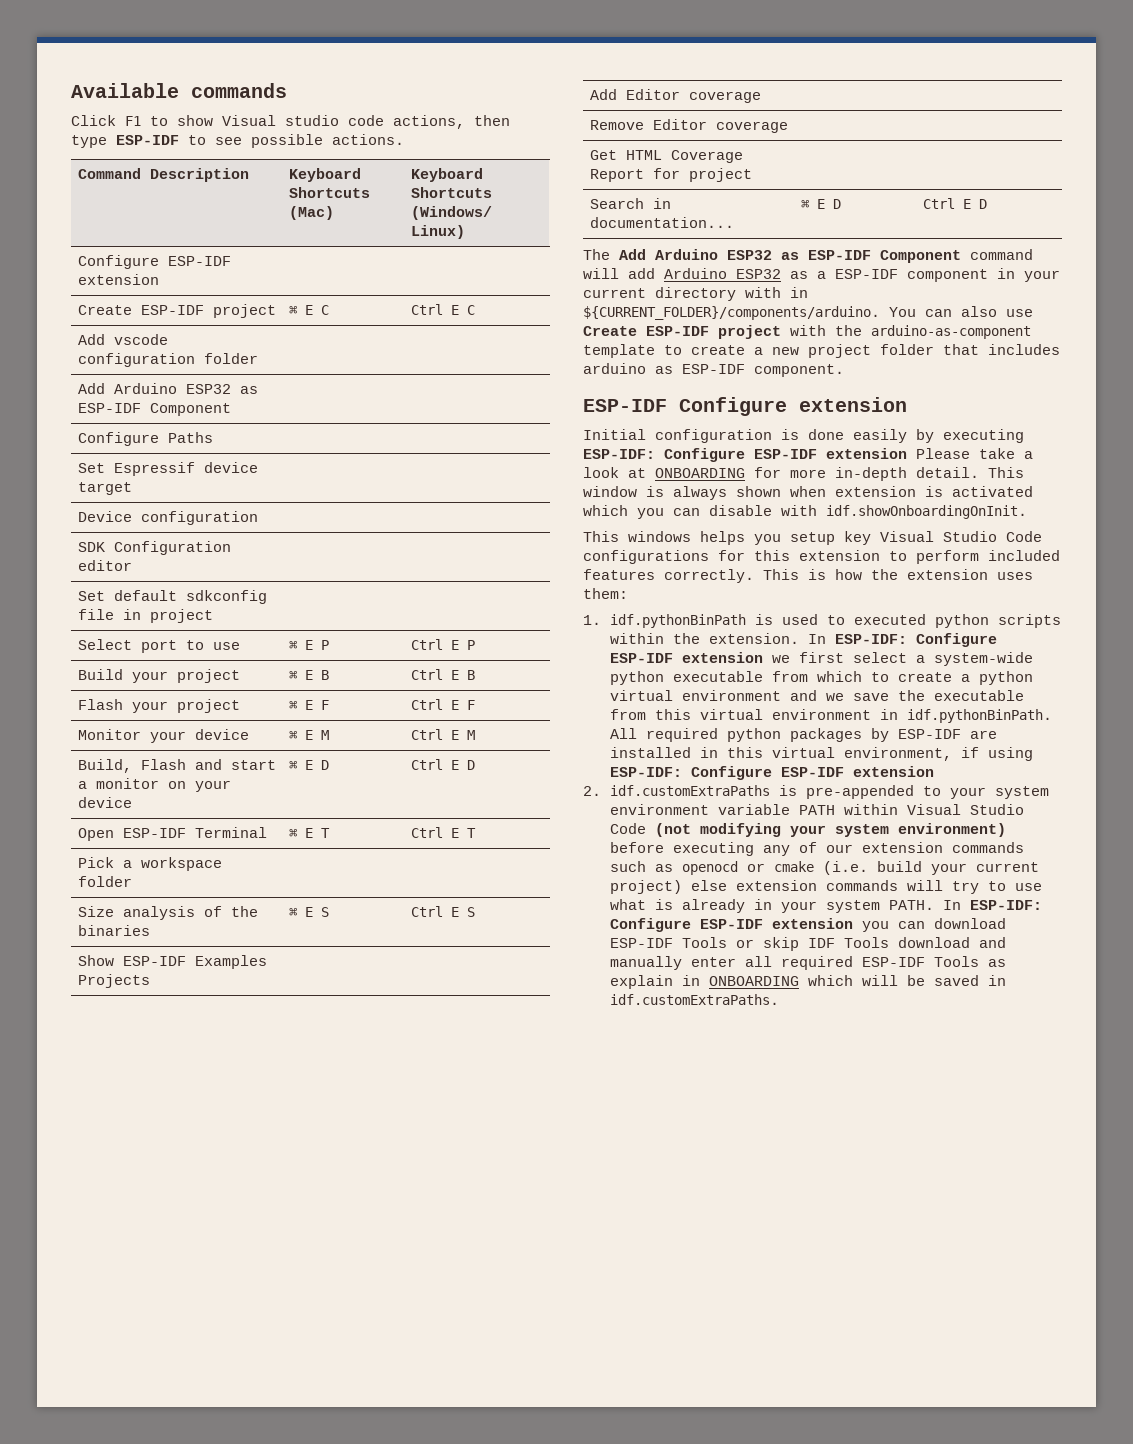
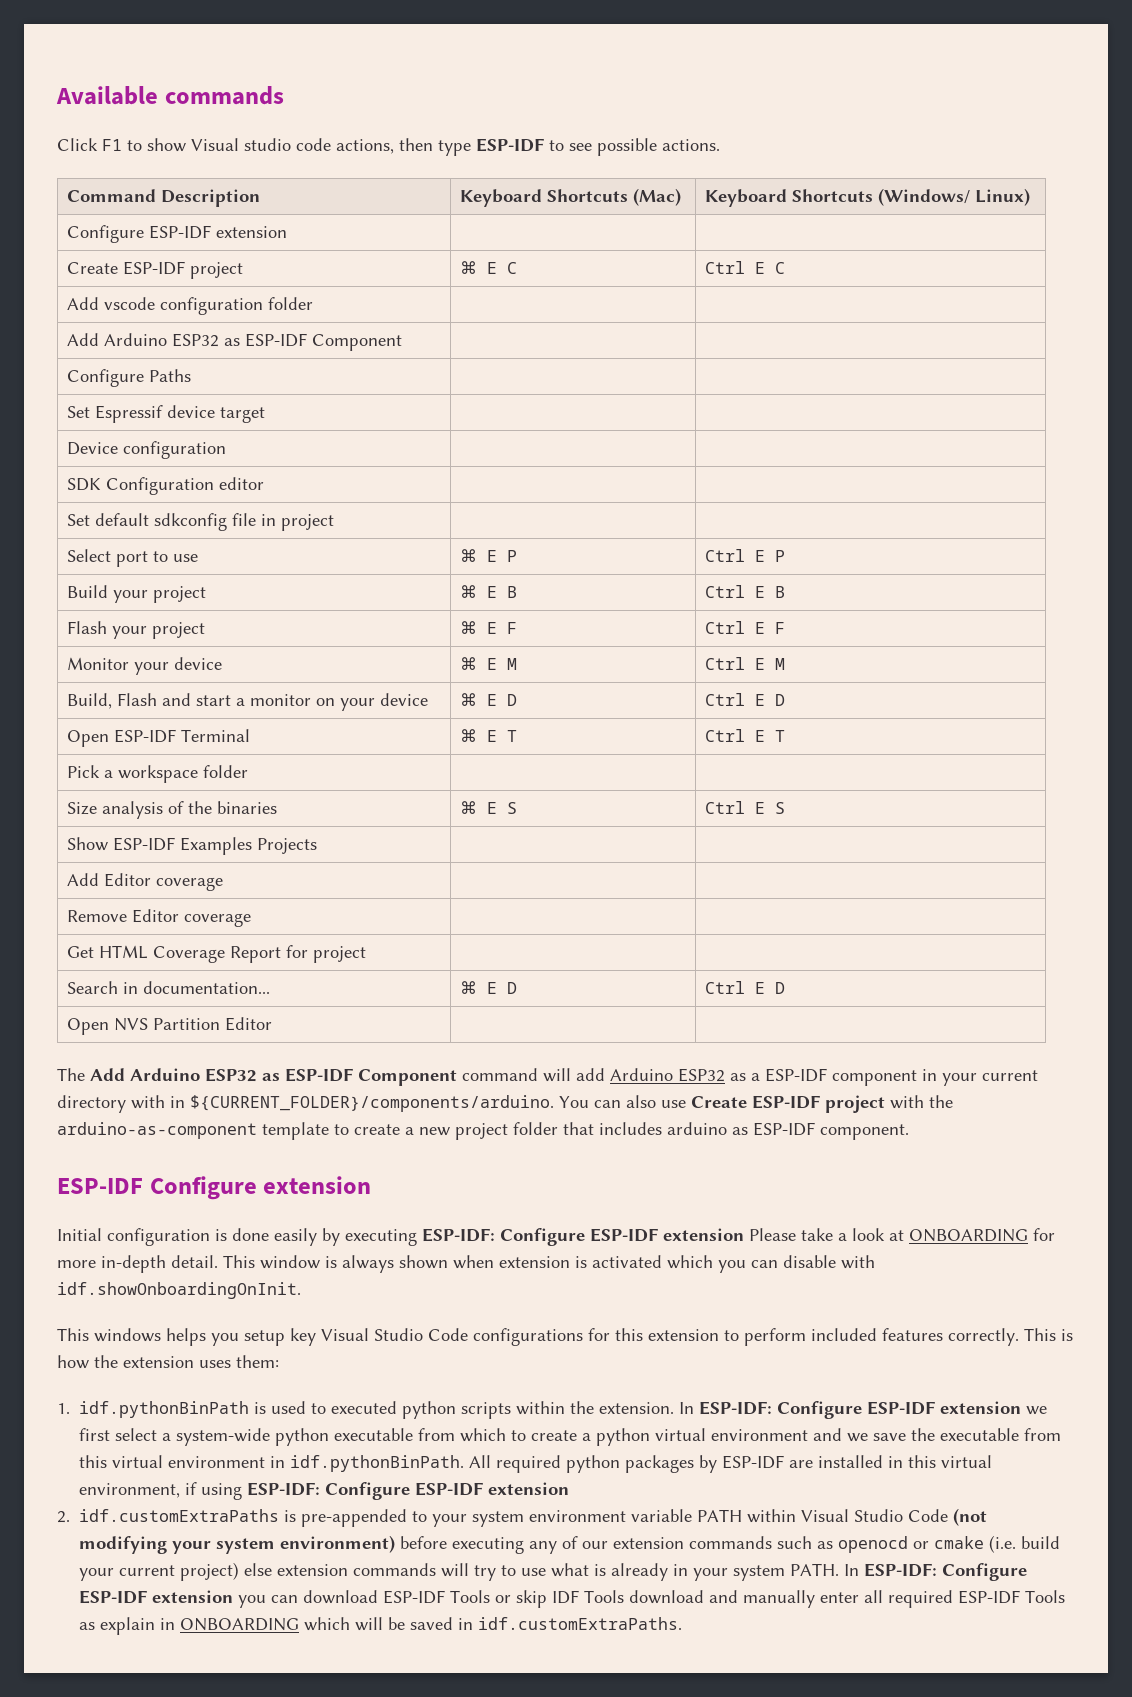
(987, 204) none -> [66,1017,272,1035] // Open NVS Partition Editor | |

